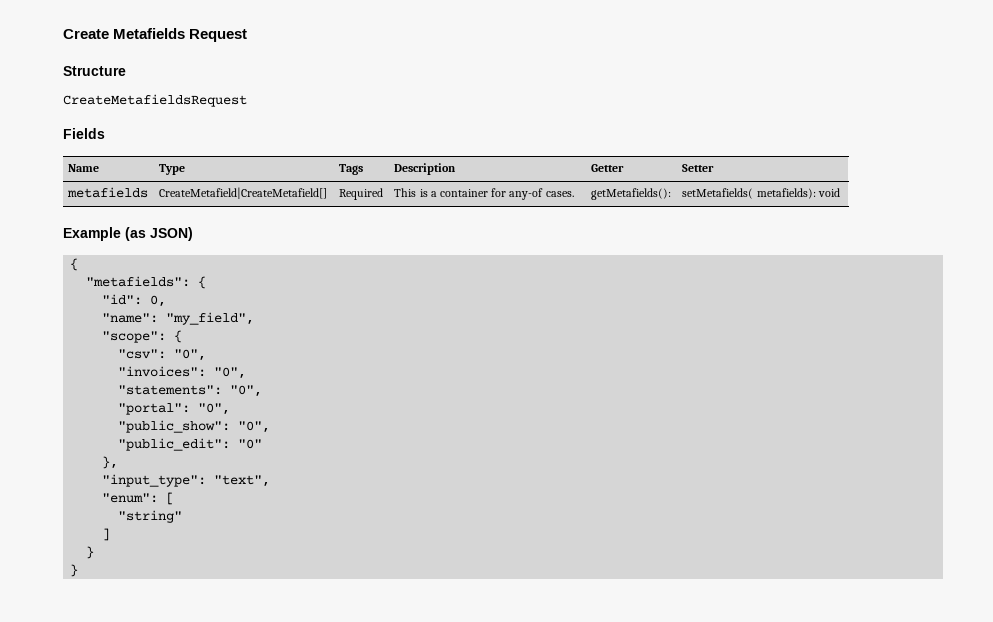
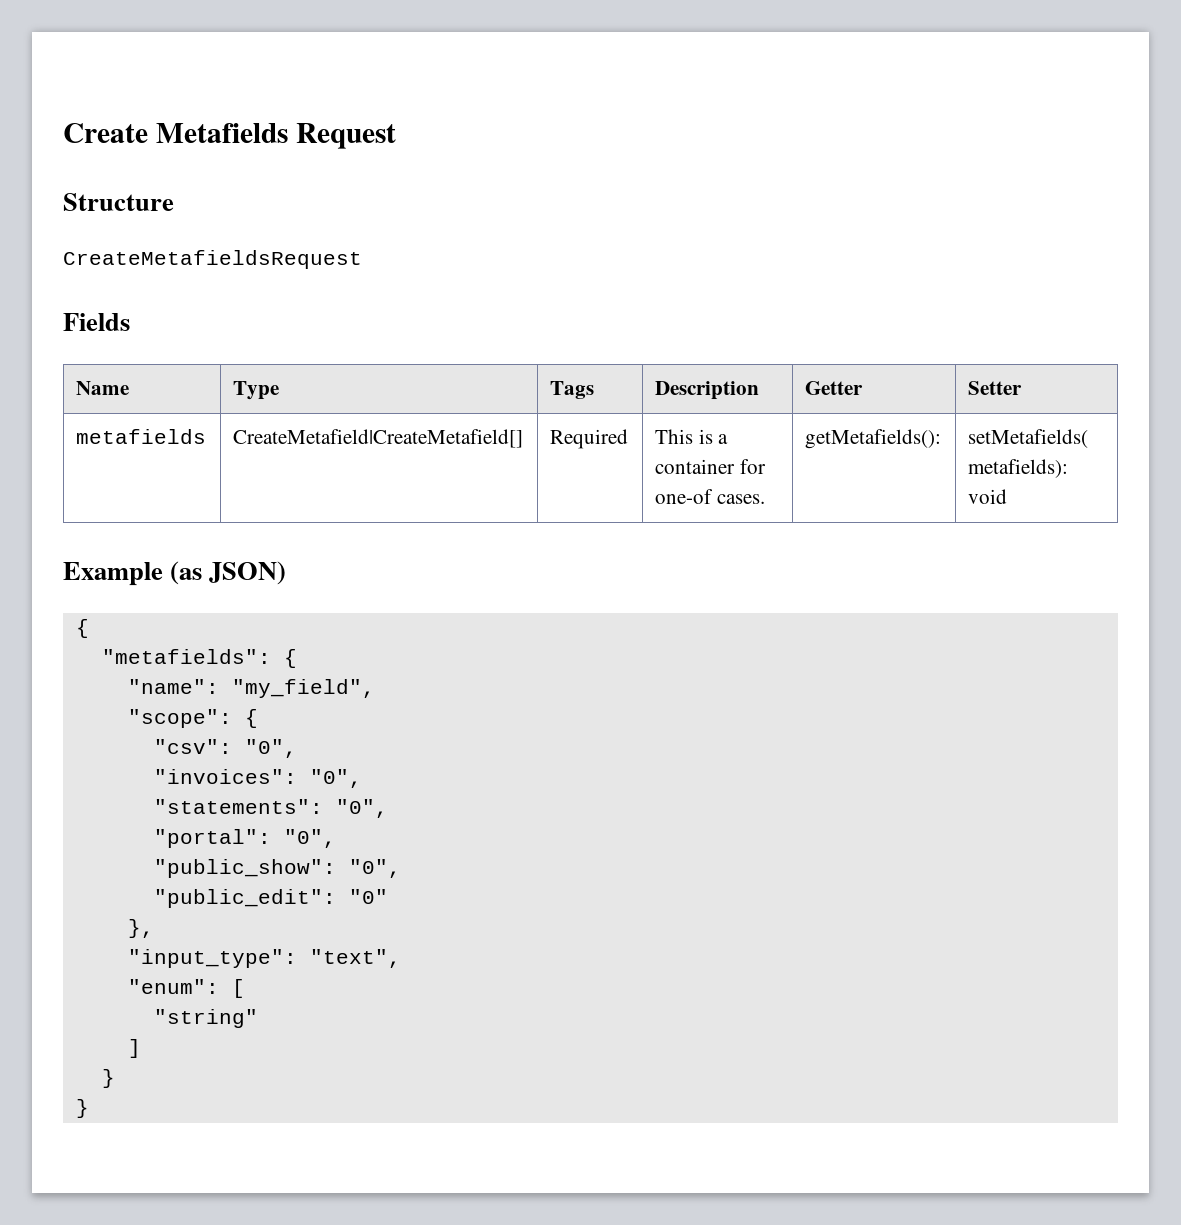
[509,188,544,200] any-of -> [655,489,714,504] one-of
[102,294,167,307] // "id": 0, -> (297, 658) none

